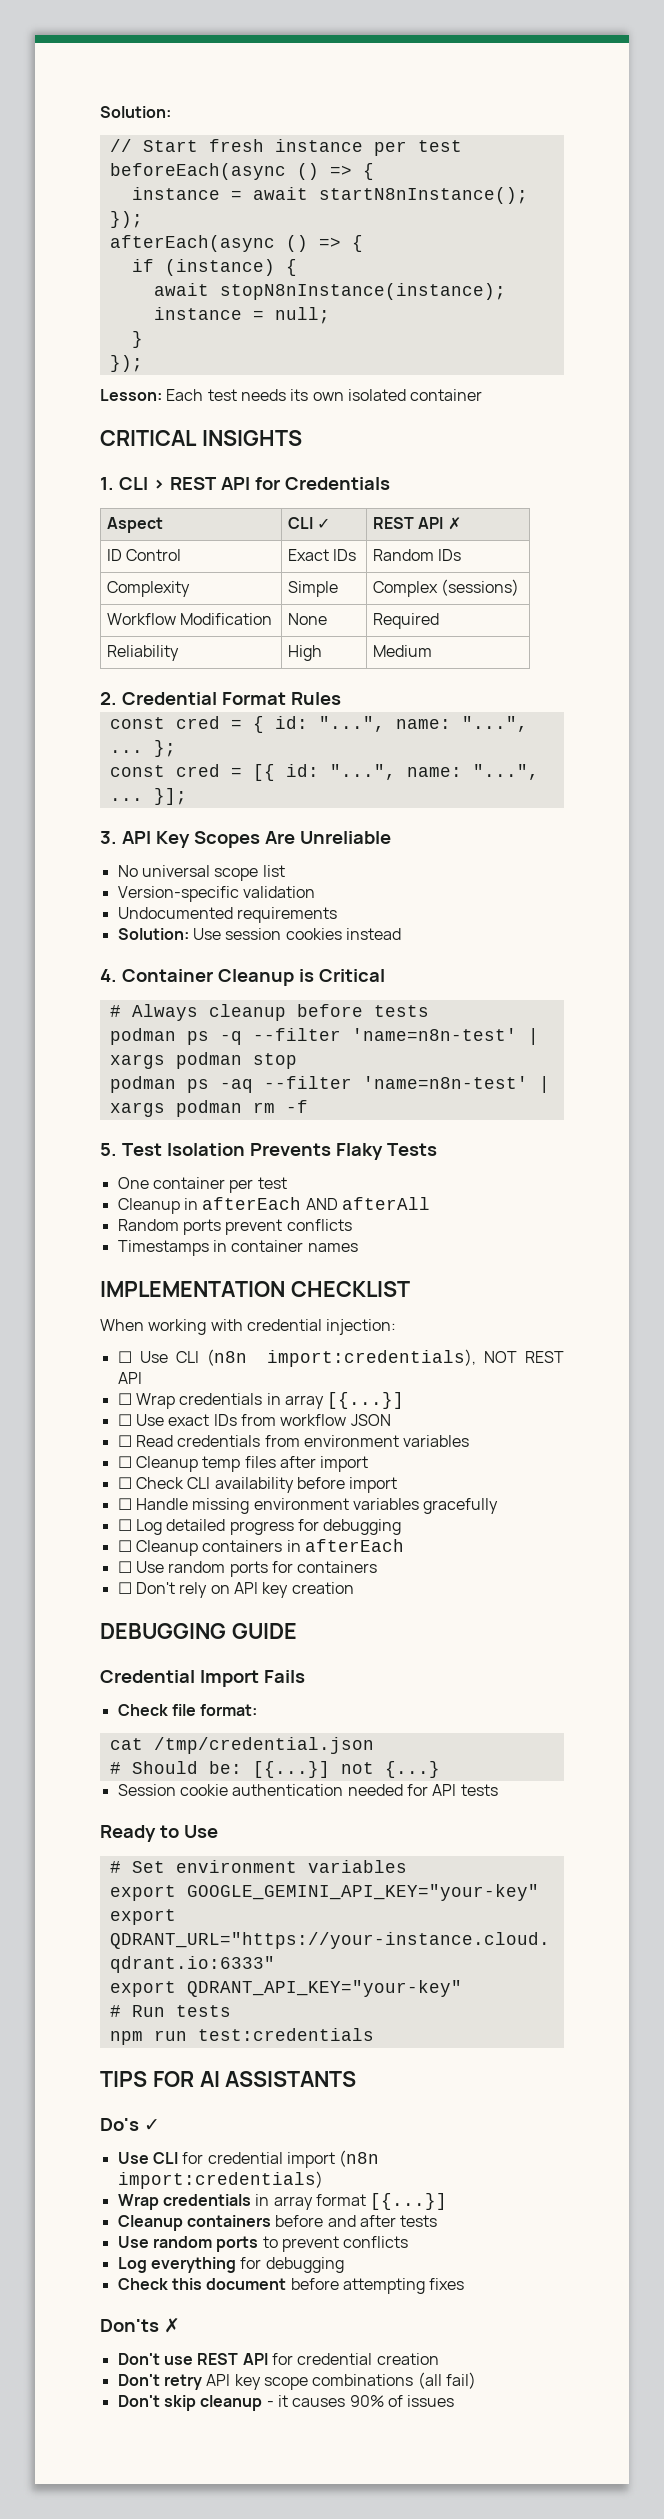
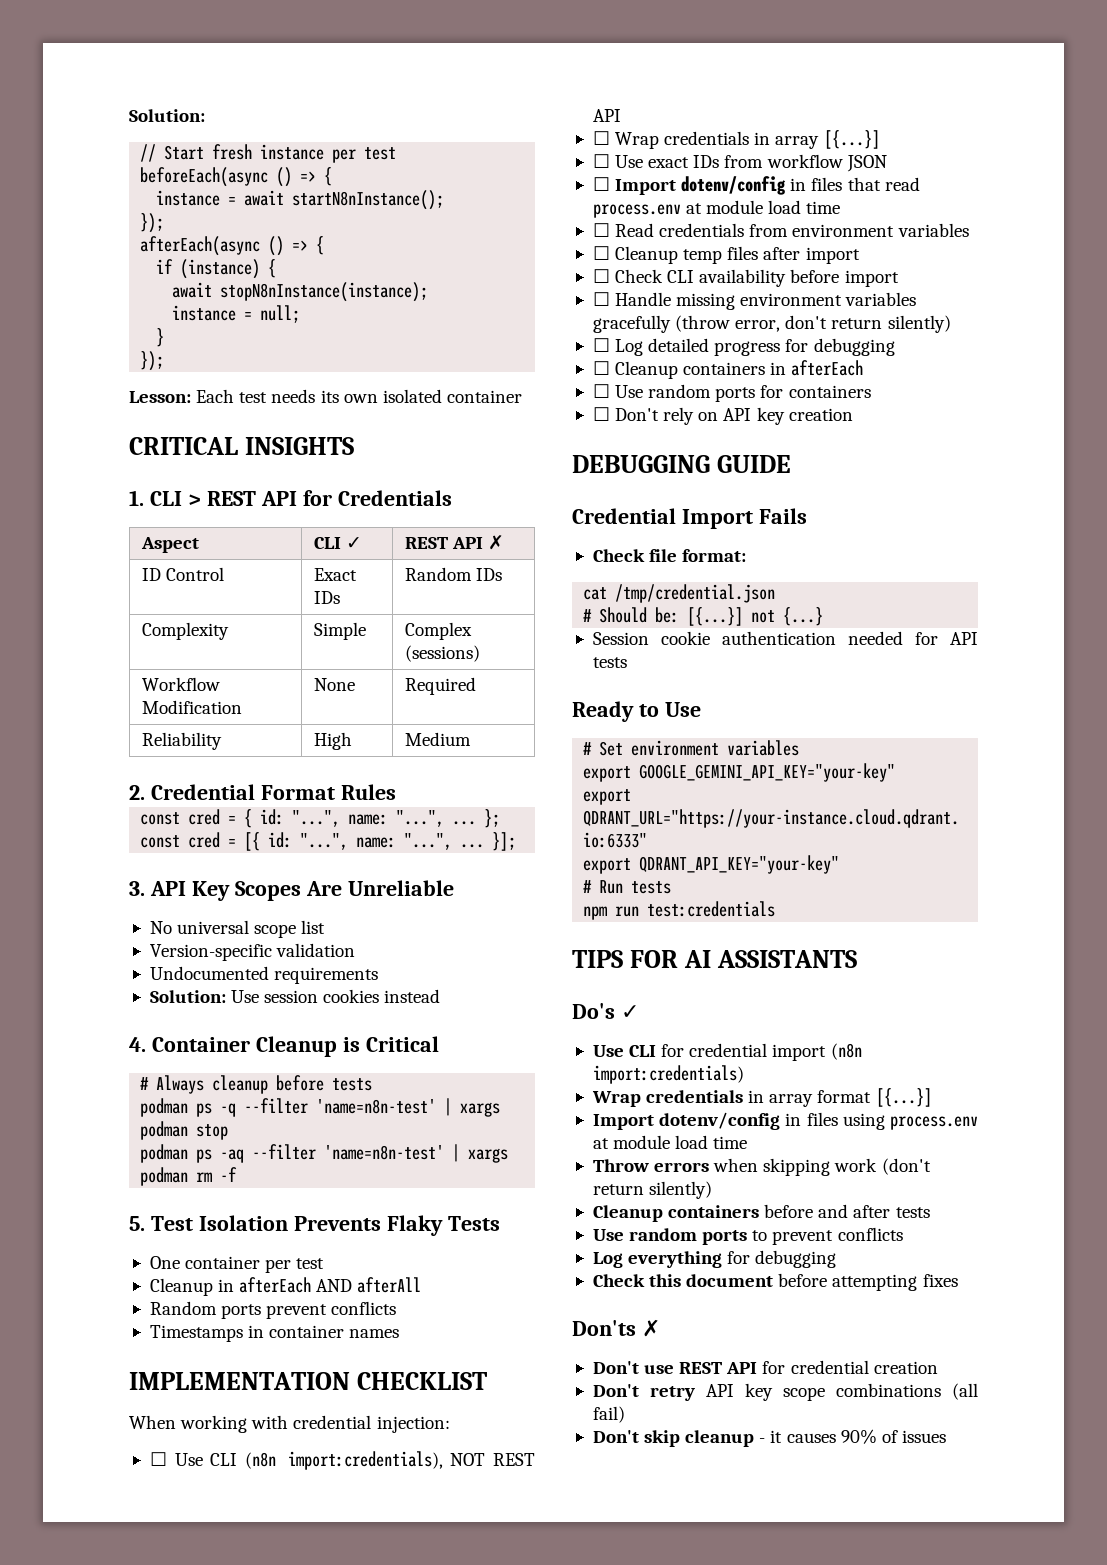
(391, 1420) none -> [592,176,920,195] [592,200,841,218] // ☐ Import dotenv/config in files that read process.env at module load time
(499, 1506) none -> [675,315,951,333] (throw error, don't return silently)
(448, 2201) none -> [592,1112,978,1130] [592,1135,748,1149] [592,1158,931,1176] [592,1181,713,1199] // Import dotenv/config in files using process.env at module load time // Throw errors when skipping work (don't return silently)

